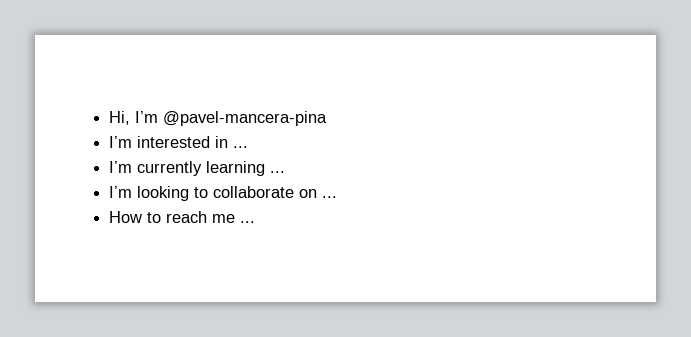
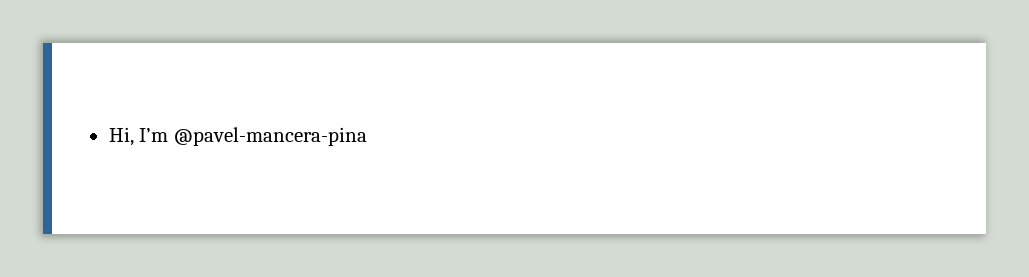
[109,136,249,148] [109,161,286,176] [109,186,338,201] [109,211,256,223] // I’m interested in ... // I’m currently learning ... // I’m looking to collaborate on ... // How to reach me ... -> (367, 136) none

